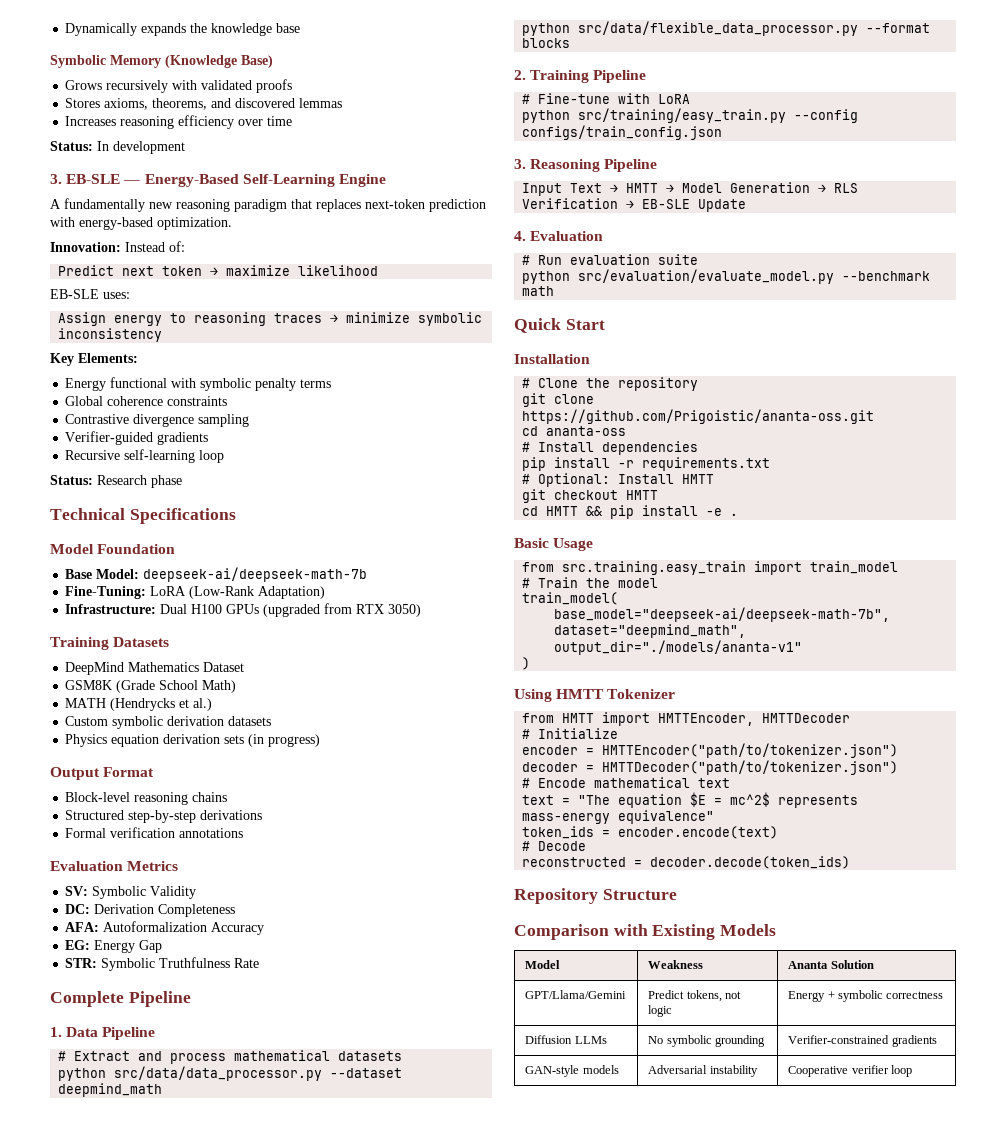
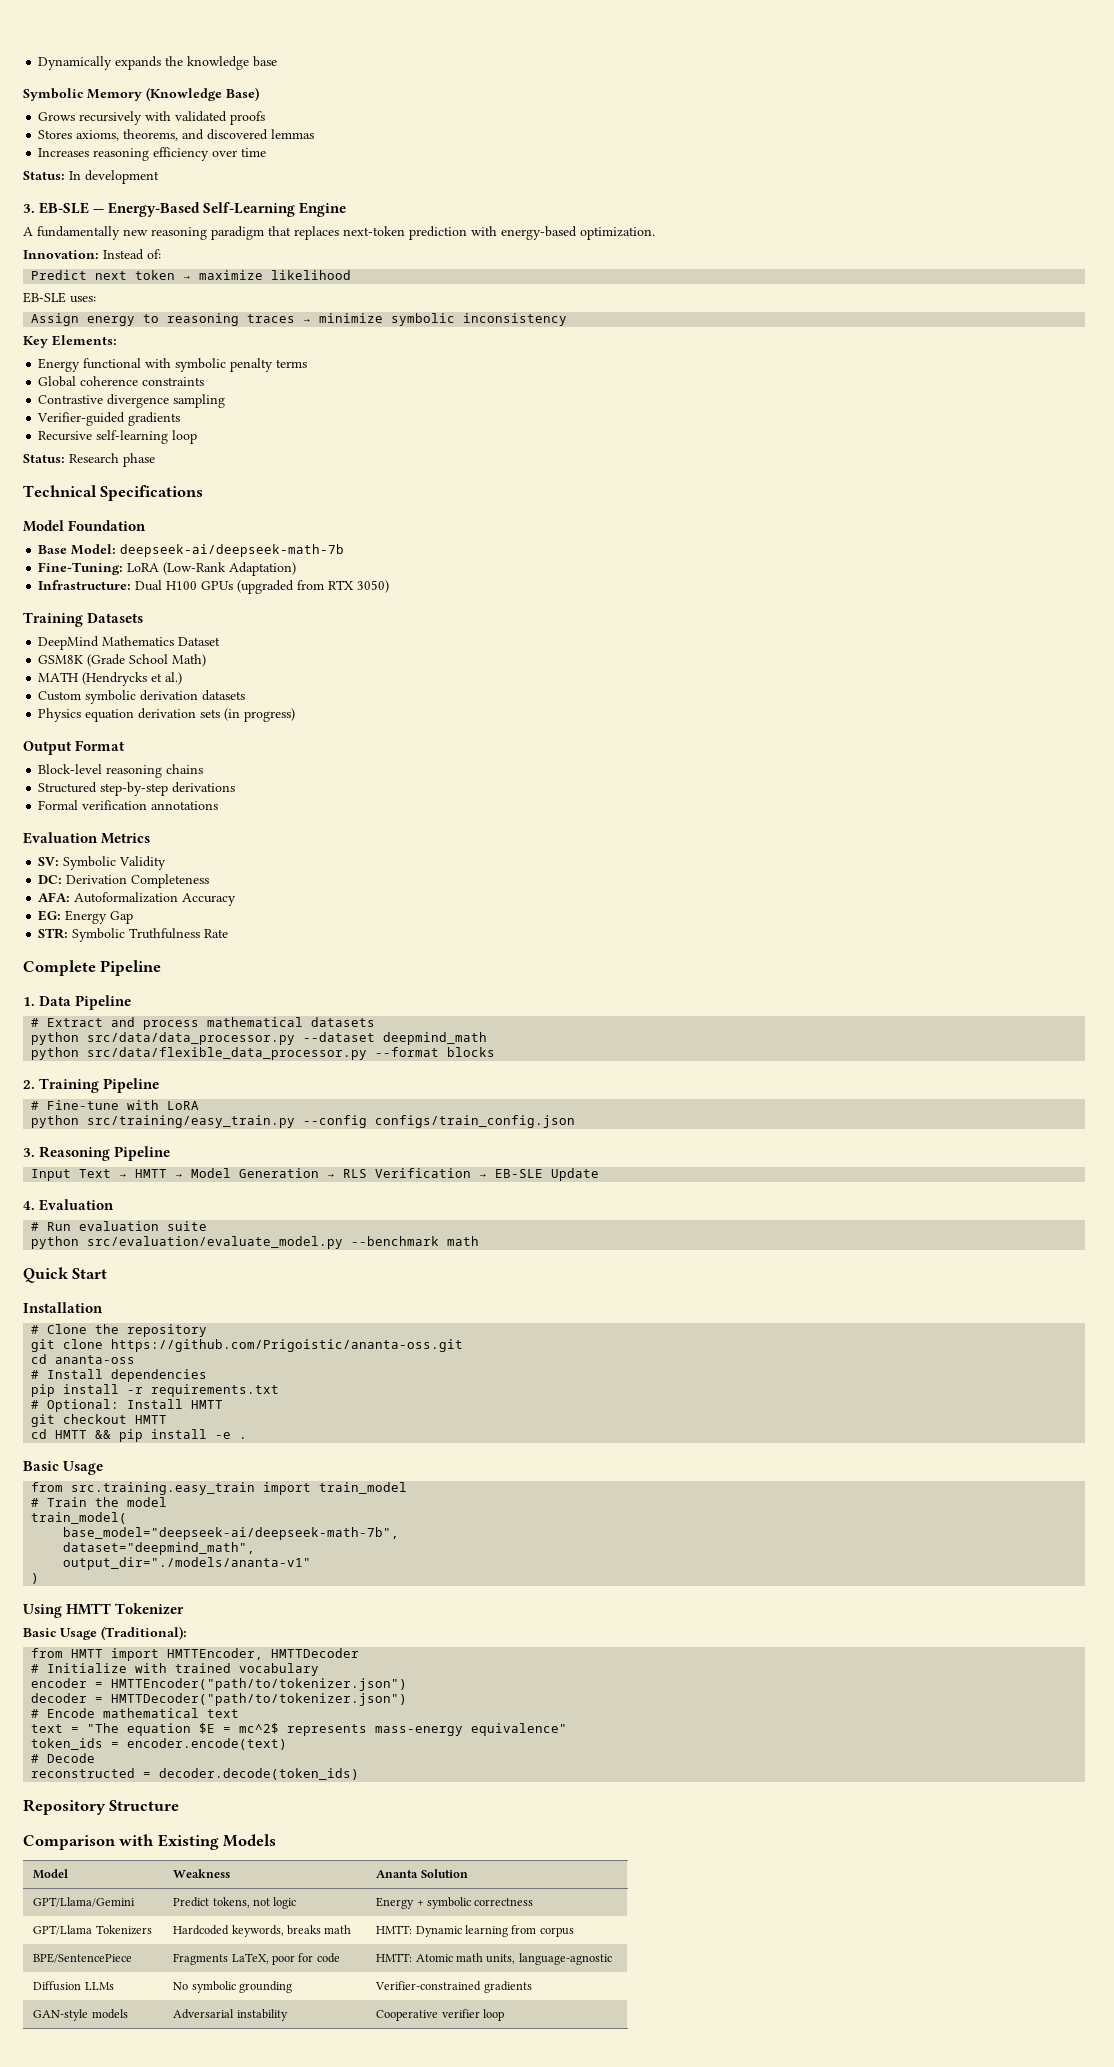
(676, 694) none -> [23,1626,187,1640] // Basic Usage (Traditional):
(619, 733) none -> [135,1663,320,1676] with trained vocabulary
(944, 995) none -> [33,1925,152,1935] [173,1925,352,1937] [376,1925,574,1937] [33,1953,133,1963] [173,1953,340,1965] [376,1953,612,1965] // GPT/Llama Tokenizers | Hardcoded keywords, breaks math | HMTT: Dynamic learning from corpus // BPE/SentencePiece | Fragments LaTeX, poor for code | HMTT: Atomic math units, language-agnostic

